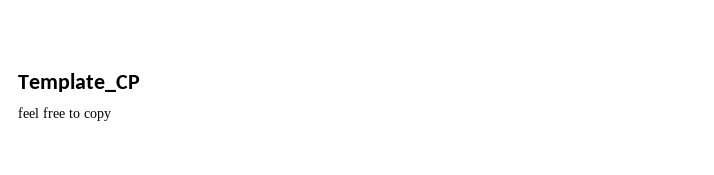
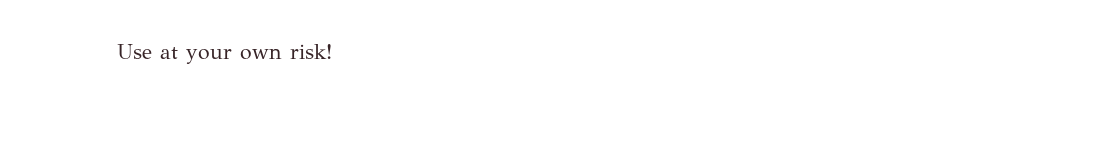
[18,73,140,92] [18,107,111,121] Template_CP // feel free to copy -> [117,44,332,64] Use at your own risk!

